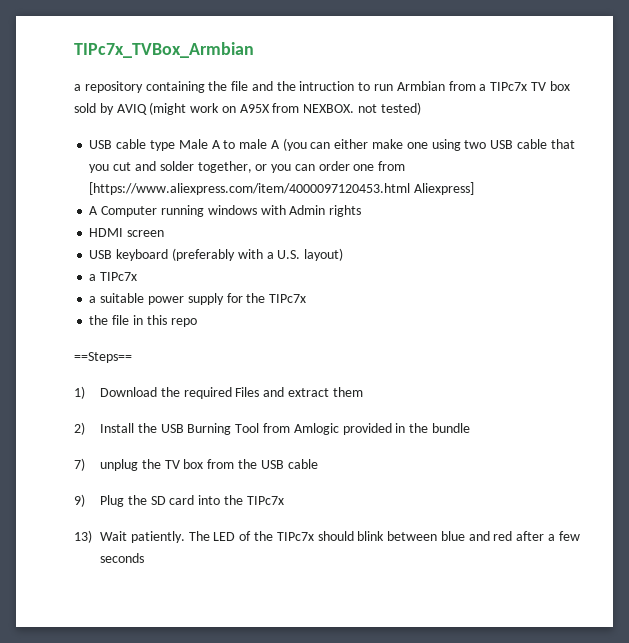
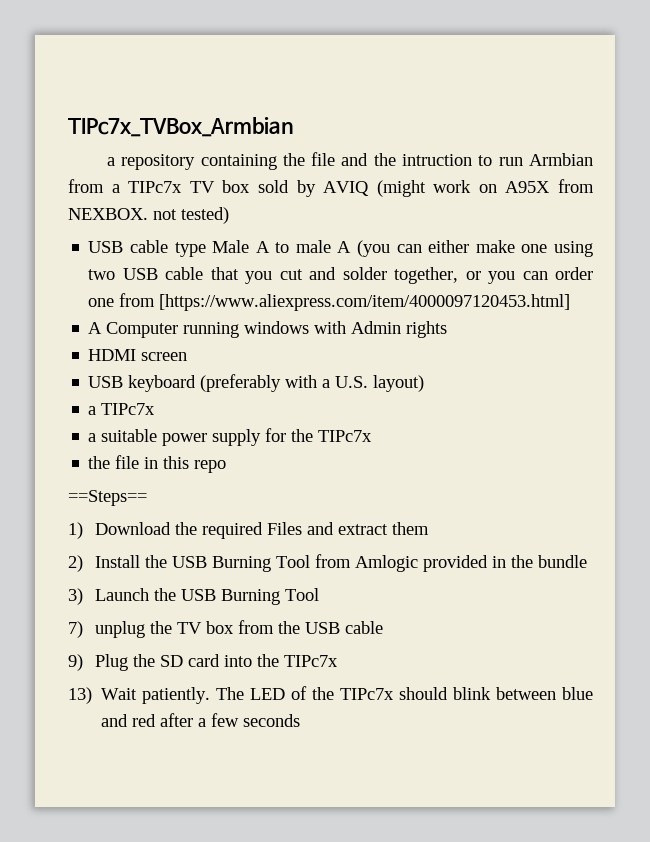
[89,182,475,195] [https://www.aliexpress.com/item/4000097120453.html Aliexpress] -> [159,294,571,311] [https://www.aliexpress.com/item/4000097120453.html]
(470, 428) none -> [68,588,319,605] // 3) Launch the USB Burning Tool

